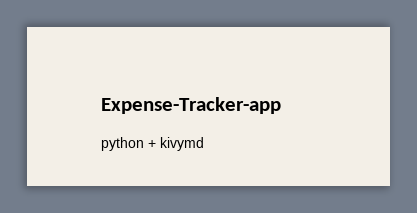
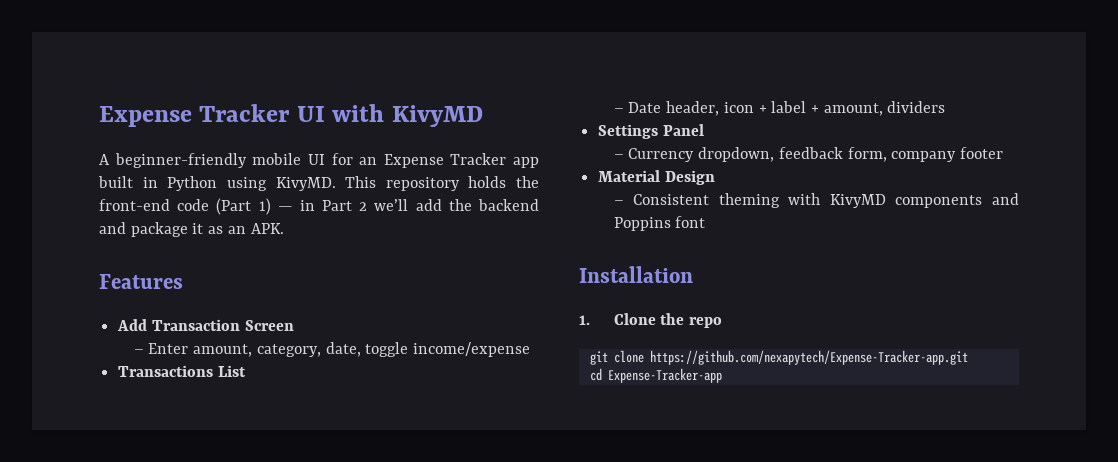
[101,97,281,114] [101,137,204,151] Expense-Tracker-app // python + kivymd -> [99,104,483,127] [99,153,539,168] [98,176,539,191] [99,198,539,215] [99,222,284,237] [99,274,183,289] [117,319,294,331] [133,342,530,357] [118,365,246,377] [613,101,946,116] [598,124,704,139] [613,147,1003,162] [598,170,715,185] [613,193,1019,208] [613,216,706,231] [579,266,693,283] [579,313,723,328] [589,350,968,365] [589,368,722,383] Expense Tracker UI with KivyMD // A beginner-friendly mobile UI for an Expense Tracker app built in Python using KivyMD. This repository holds the front-end code (Part 1) — in Part 2 we’ll add the backend and package it as an APK. // Features // Add Transaction Screen // – Enter amount, category, date, toggle income/expense // Transactions List // – Date header, icon + label + amount, dividers // Settings Panel // – Currency dropdown, feedback form, company footer // Material Design // – Consistent theming with KivyMD components and Poppins font // Installation // 1. Clone the repo // git clone https://github.com/nexapytech/Expense-Tracker-app.git // cd Expense-Tracker-app

